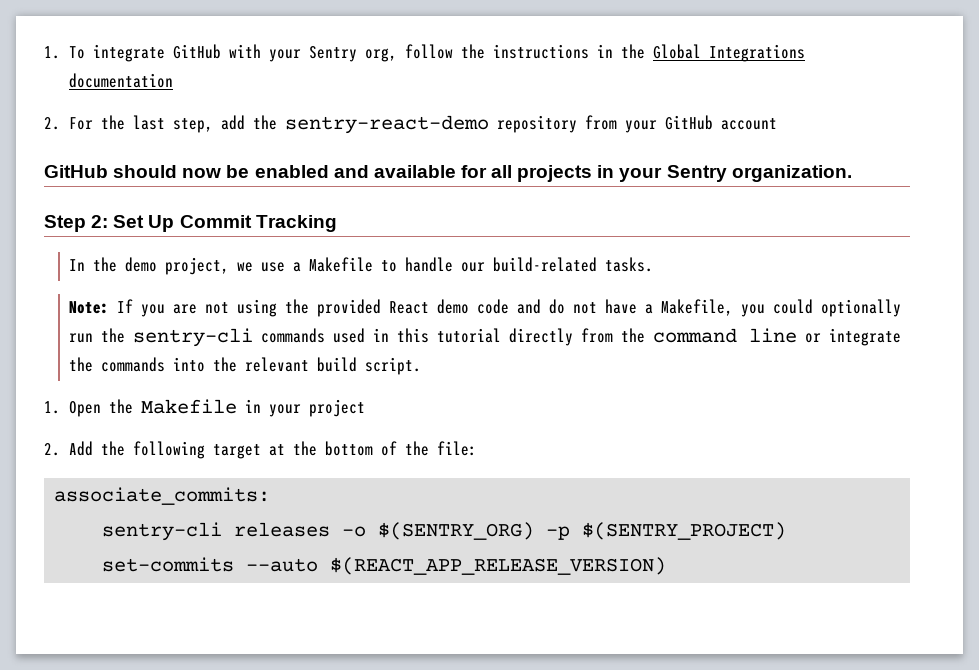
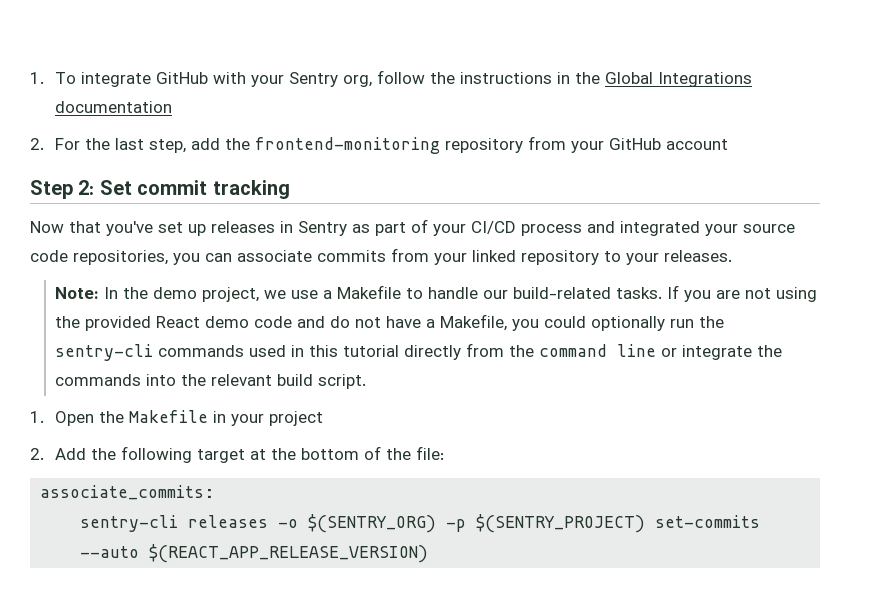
[285,115,490,134] sentry-react-demo -> [255,137,441,154] frontend-monitoring
[44,165,852,182] [44,215,337,232] GitHub should now be enabled and available for all projects in your Sentry organization. // Step 2: Set Up Commit Tracking // -> [30,180,290,199] [30,219,795,236] [30,248,732,265] [55,287,100,299] Step 2: Set commit tracking // Now that you've set up releases in Sentry as part of your CI/CD process and integrated your source code repositories, you can associate commits from your linked repository to your releases. // Note:
[69,301,110,314] // Note: -> (663, 293) none

